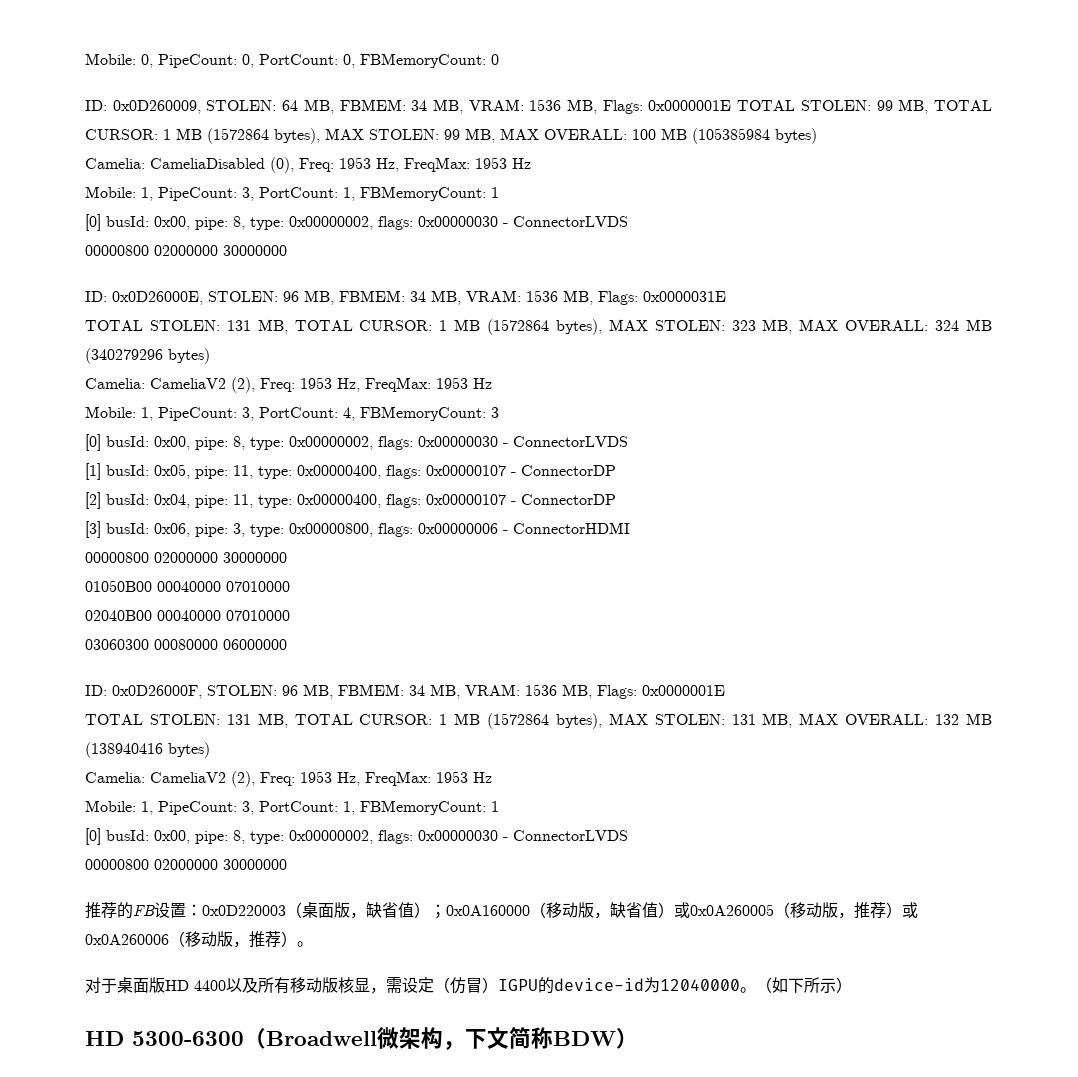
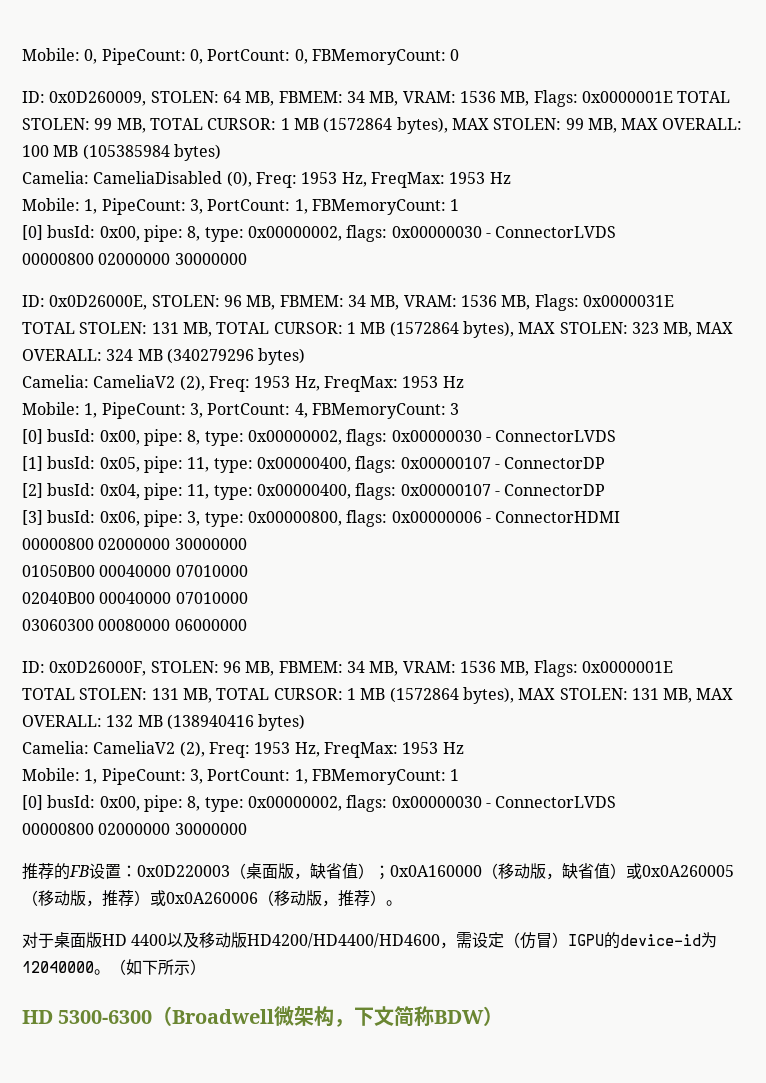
[258,977,370,994] 所有移动版核显 -> [199,932,441,948] 移动版HD4200/HD4400/HD4600

